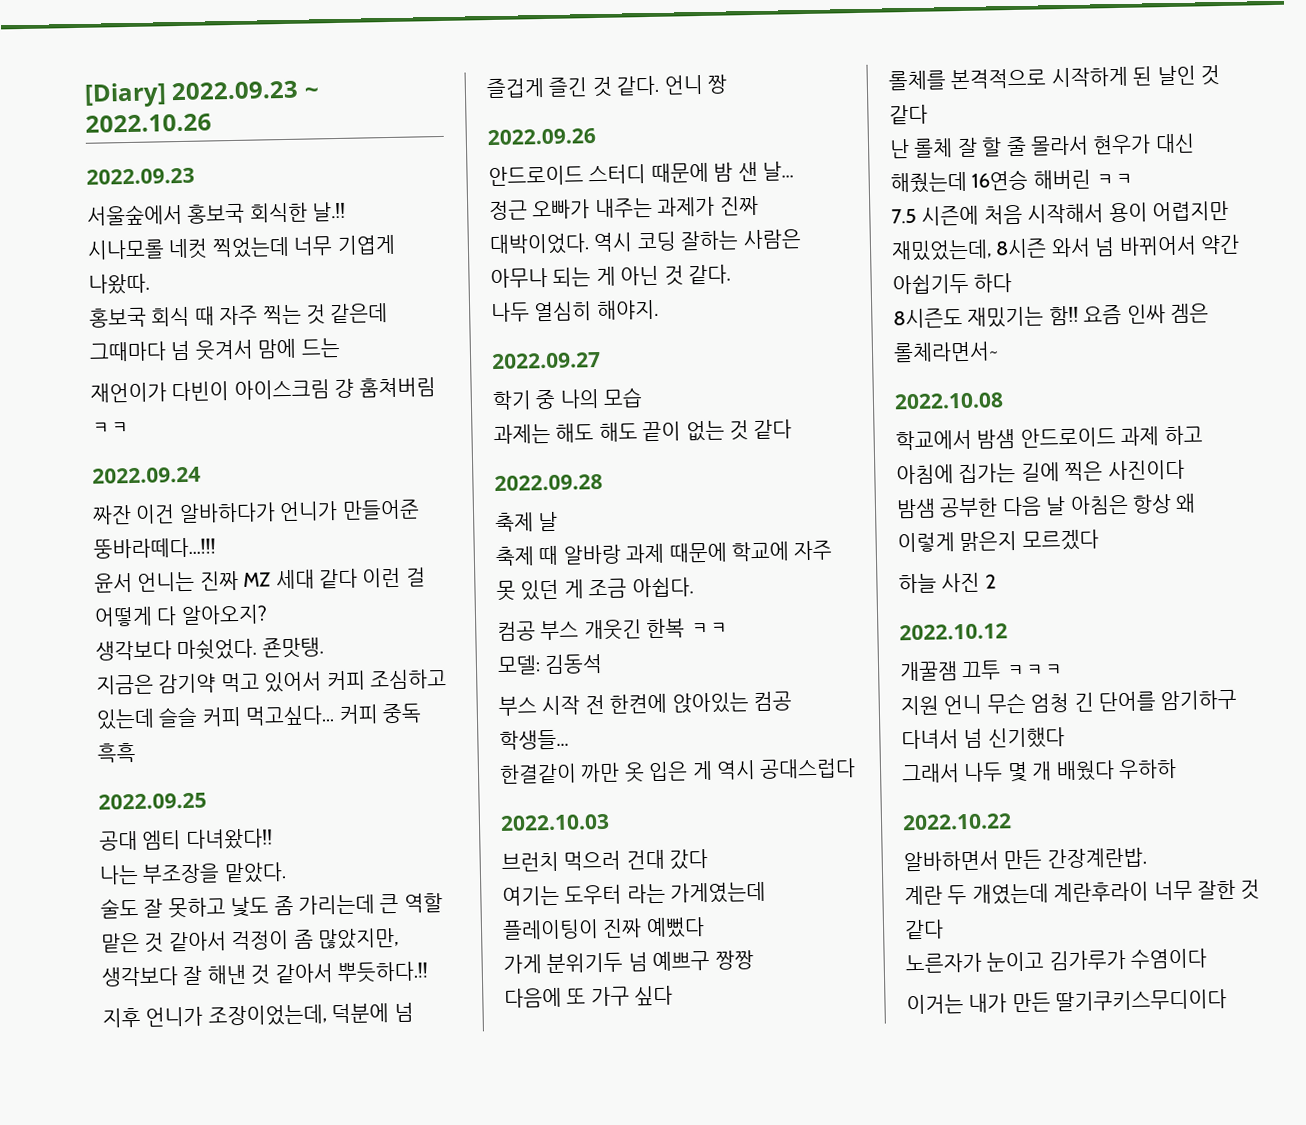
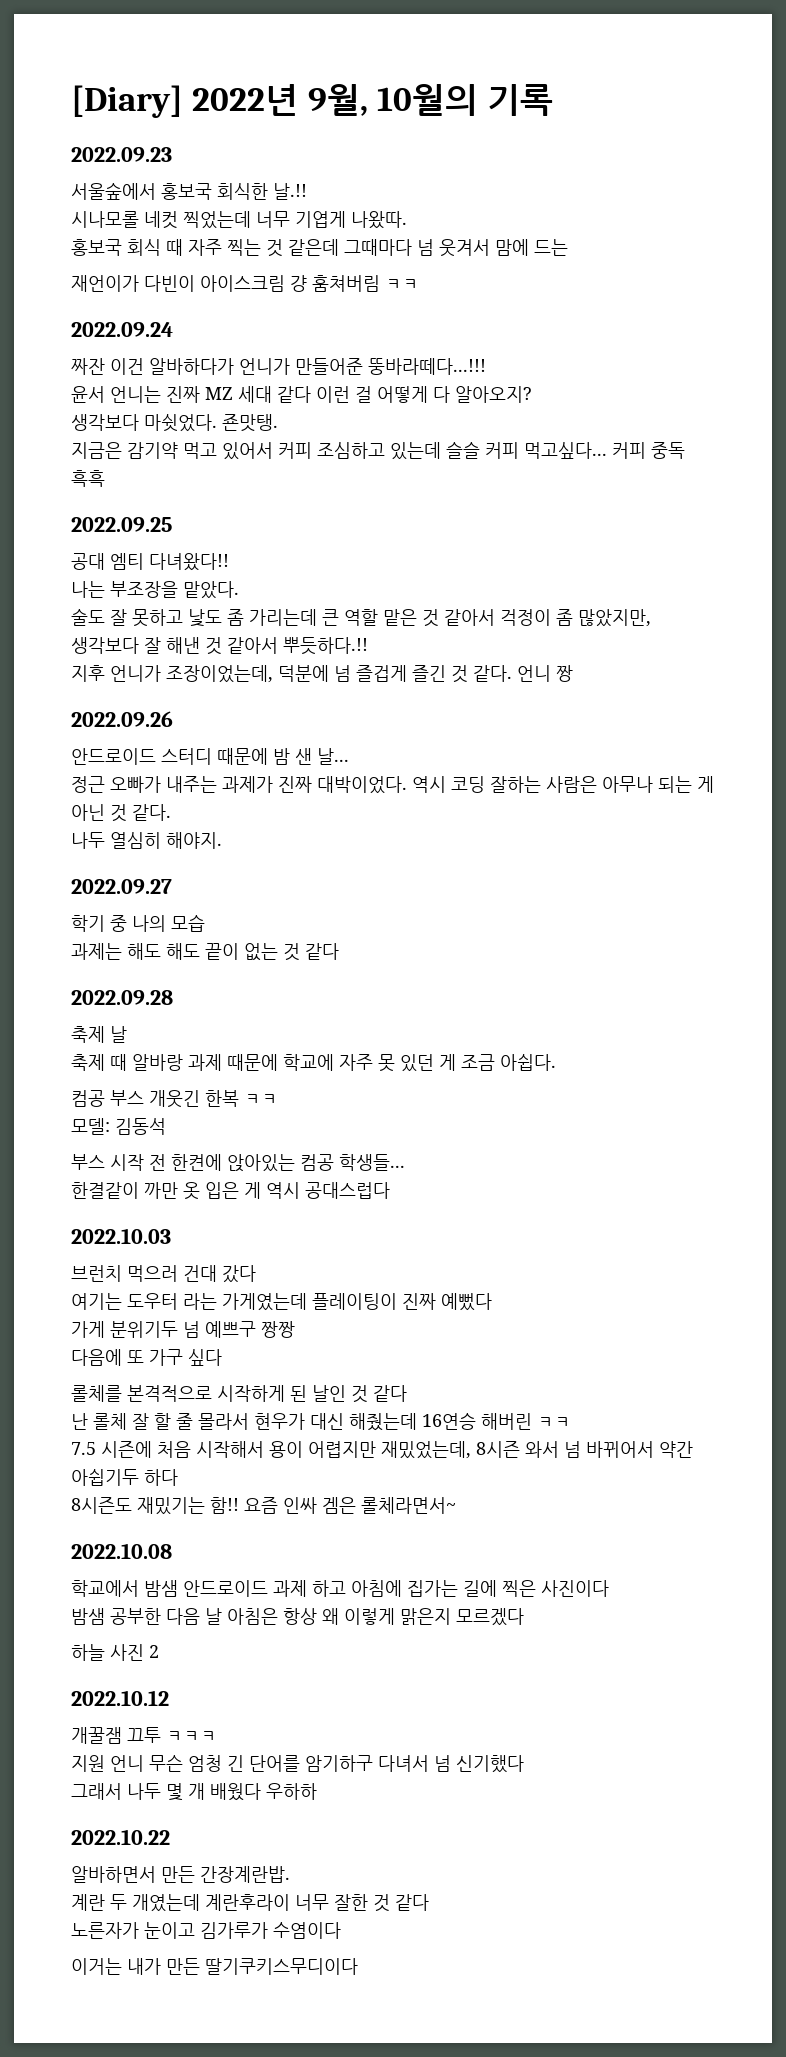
[171,80,320,101] [85,113,212,133] 2022.09.23 ~ 2022.10.26 -> [192,84,554,116] 2022년 9월, 10월의 기록

